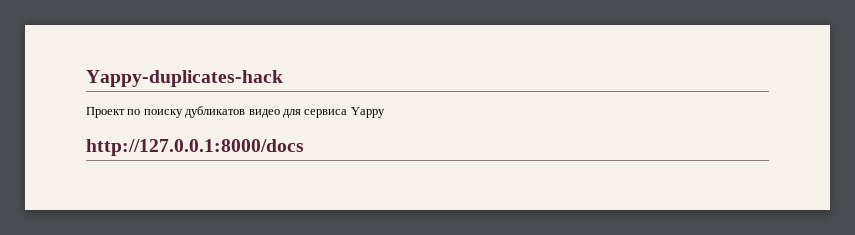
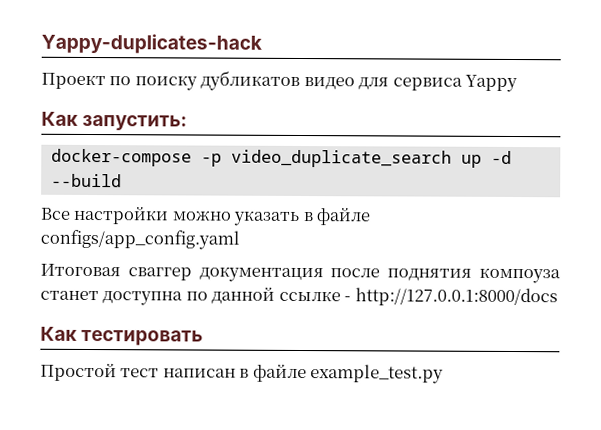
[86,139,304,156] http://127.0.0.1:8000/docs -> [41,111,188,131] [50,148,512,168] [50,173,122,188] [40,205,372,226] [40,229,240,250] [40,263,561,284] [40,286,558,307] [40,326,204,346] [40,362,445,384] Как запустить: // docker-compose -p video_duplicate_search up -d --build // Все настройки можно указать в файле configs/app_config.yaml // Итоговая сваггер документация после поднятия компоуза станет доступна по данной ссылке - http://127.0.0.1:8000/docs // Как тестировать // Простой тест написан в файле example_test.py

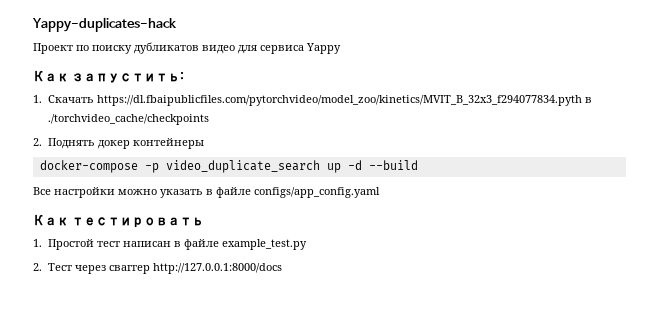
(188, 122) none -> [33,95,593,106] [48,114,210,125] [33,138,205,149] // 1. Скачать https://dl.fbaipublicfiles.com/pytorchvideo/model_zoo/kinetics/MVIT_B_32x3_f294077834.pyth в ./torchvideo_cache/checkpoints // 2. Поднять докер контейнеры
[40,263,561,284] [40,286,558,307] // Итоговая сваггер документация после поднятия компоуза станет доступна по данной ссылке - http://127.0.0.1:8000/docs -> (380, 192) none
(204, 337) none -> [33,239,42,247] 1.
(445, 374) none -> [33,263,283,274] // 2. Тест через сваггер http://127.0.0.1:8000/docs

